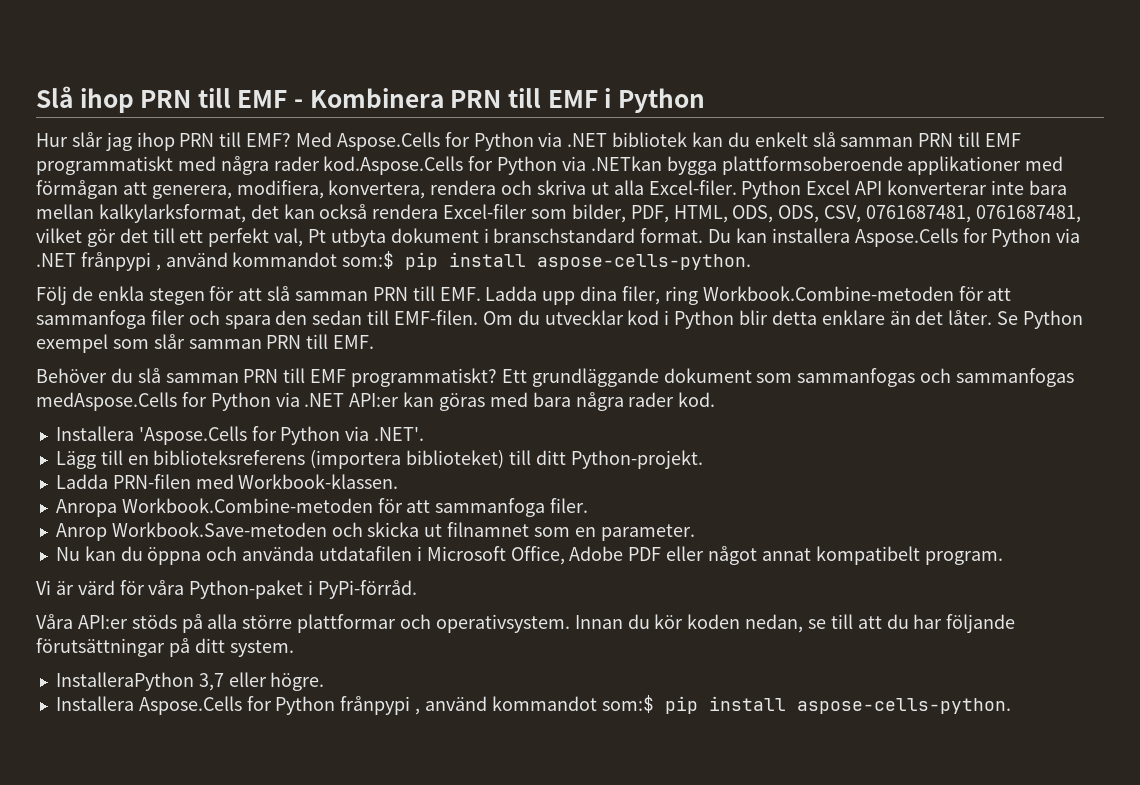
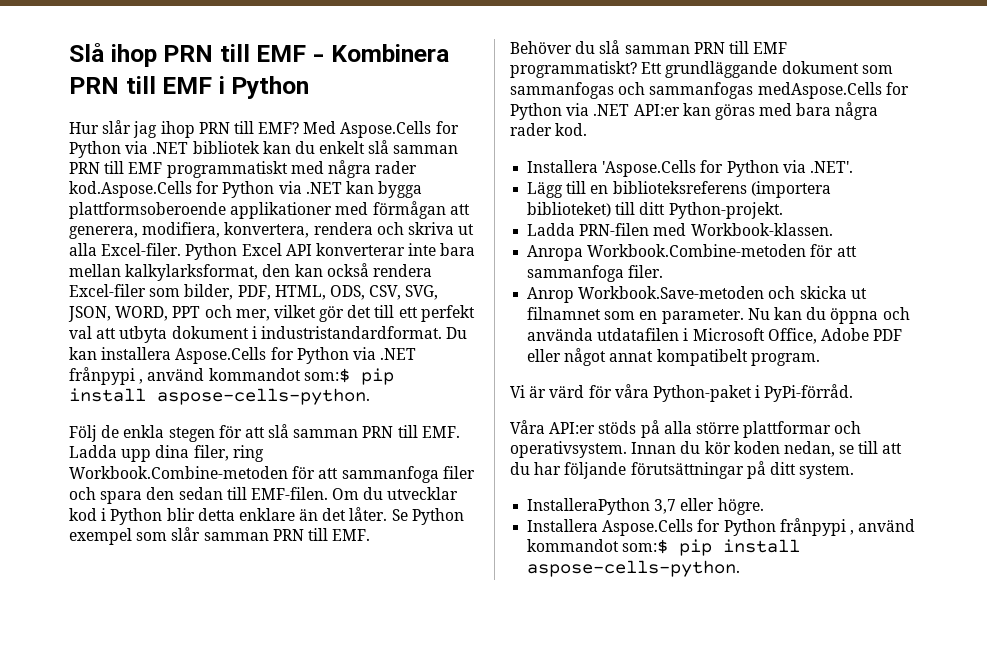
[590,156,662,171] .NETkan -> [305,181,374,194] .NET kan
[250,204,279,219] det -> [262,264,291,277] den
[778,205,1081,223] ODS, CSV, 0761687481, 0761687481, -> [369,285,439,300] [68,305,270,322] CSV, SVG, JSON, WORD, PPT och mer,
[274,228,327,247] val, Pt -> [69,326,117,339] val att
[493,228,704,243] branschstandard format. -> [260,326,442,339] industristandardformat.
(695, 532) // -> (744, 316) none

